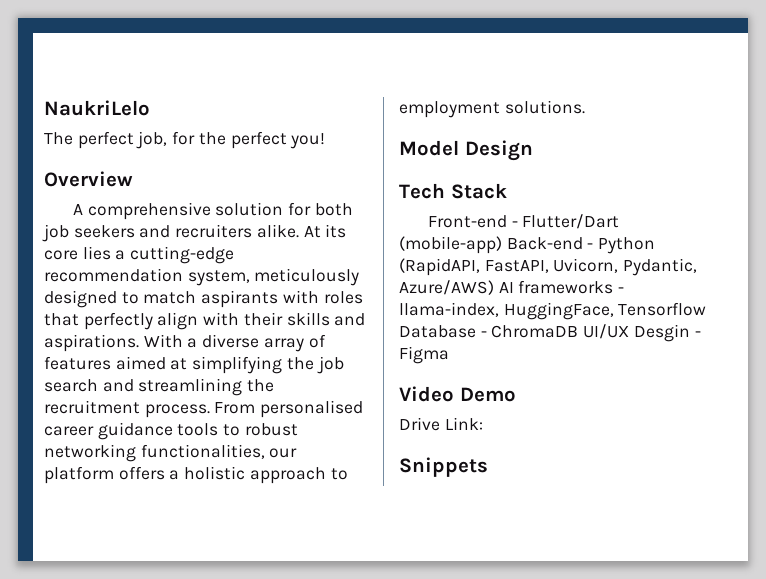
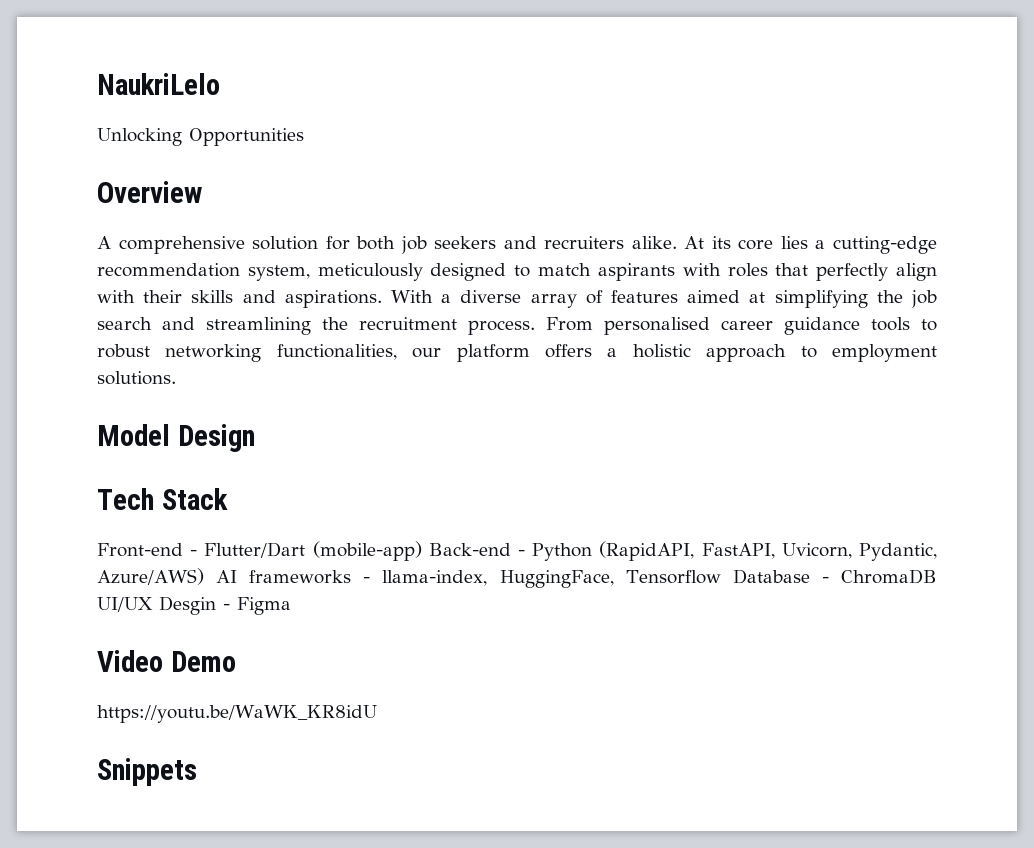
[44,131,326,149] The perfect job, for the perfect you! -> [97,128,304,146] Unlocking Opportunities
[399,417,483,431] Drive Link: -> [97,705,377,723] https://youtu.be/WaWK_KR8idU

